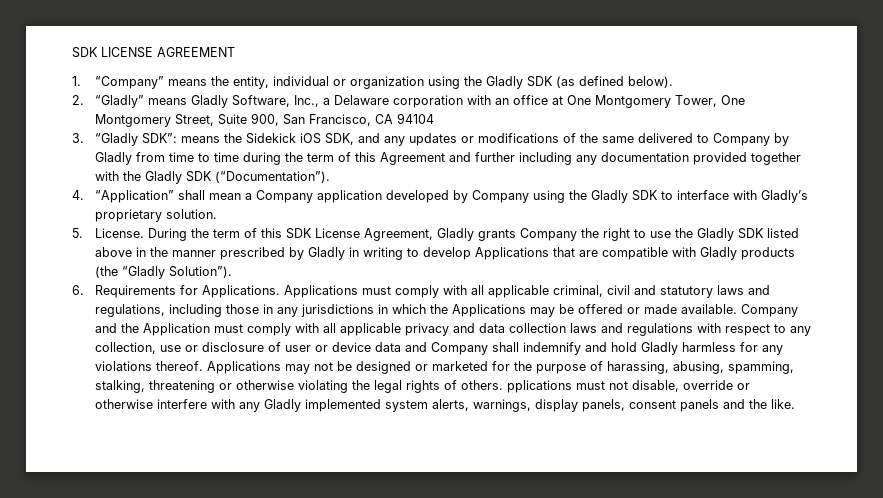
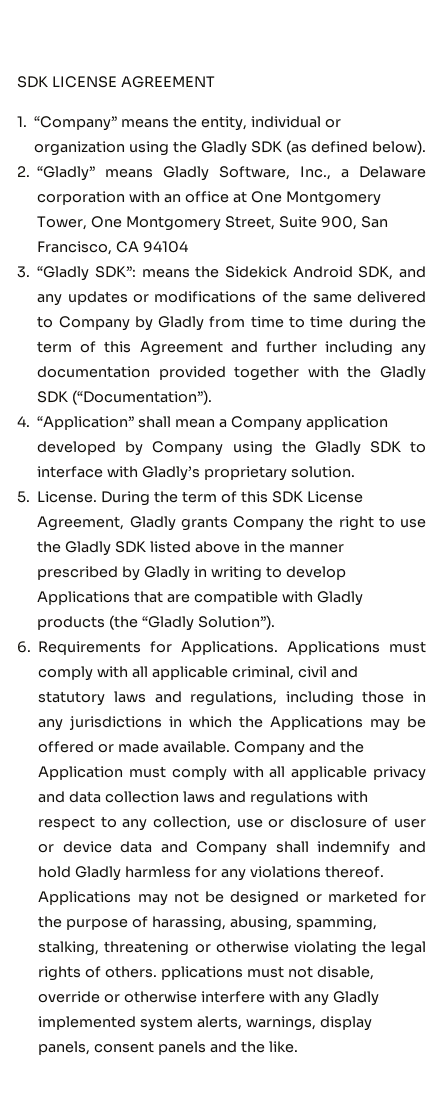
[299,133,321,144] iOS -> [292,266,353,278] Android

